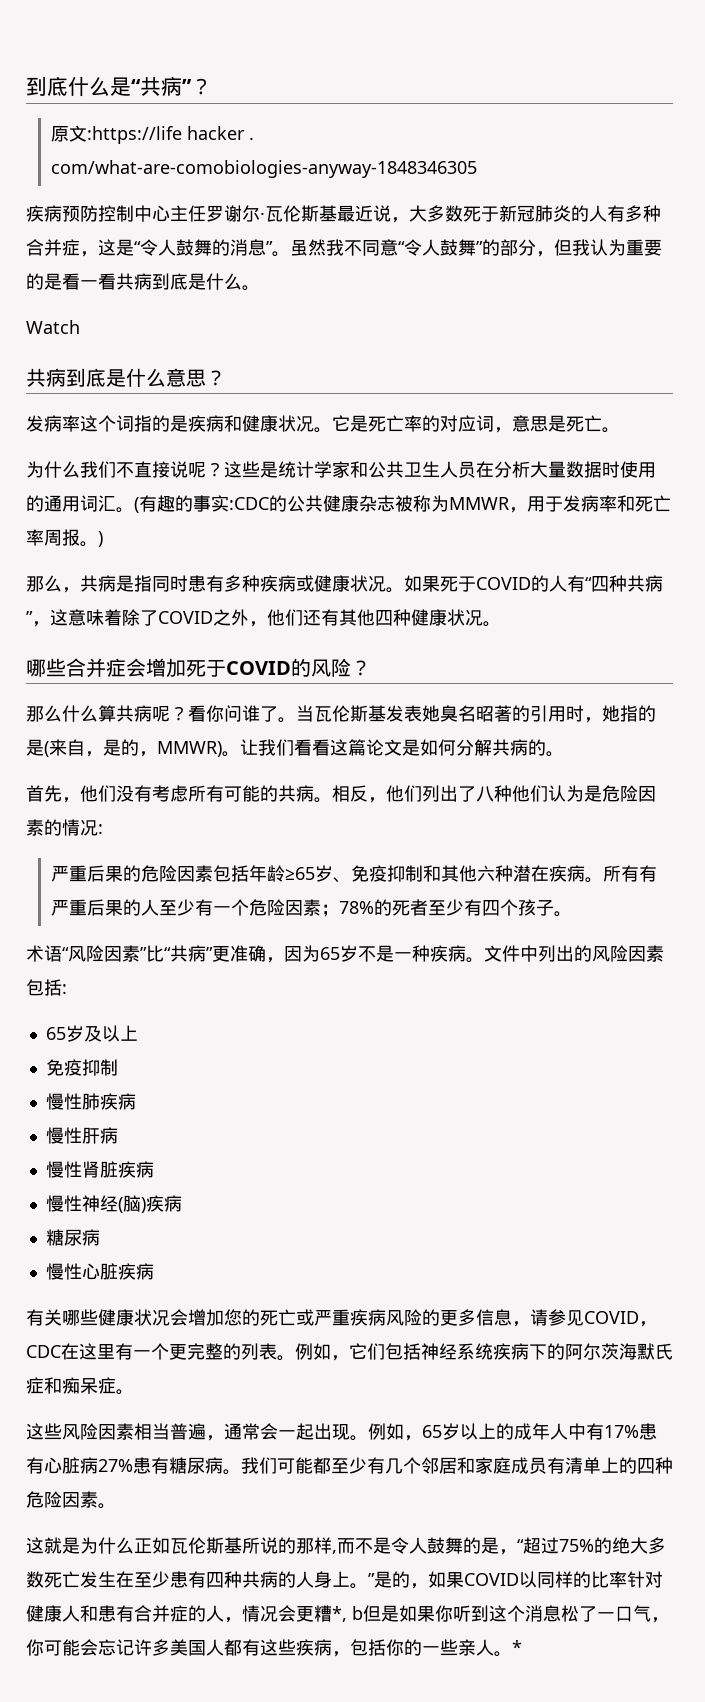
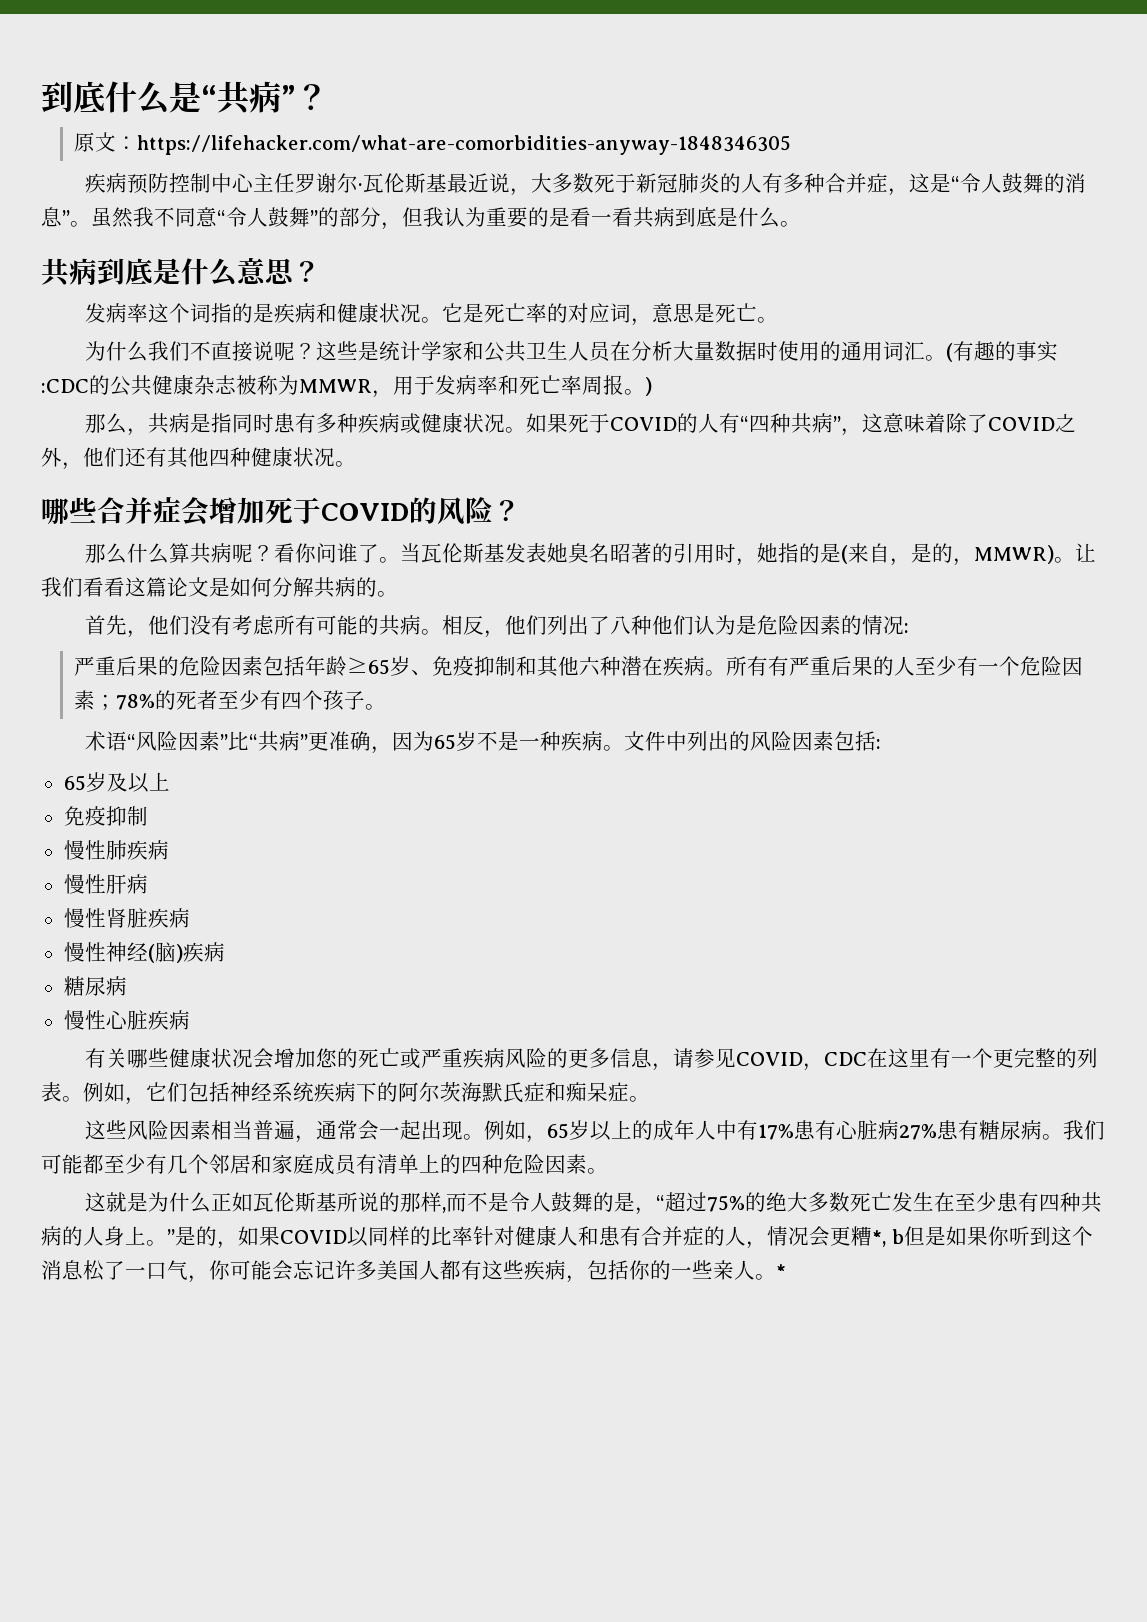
[86,126,254,144] [50,160,477,178] :https://life hacker . com/what-are-comobiologies-anyway-1848346305 -> [116,135,792,155] ：https://lifehacker.com/what-are-comorbidities-anyway-1848346305
[26,320,80,334] // Watch -> (801, 224) none

